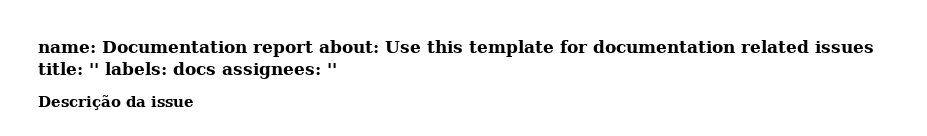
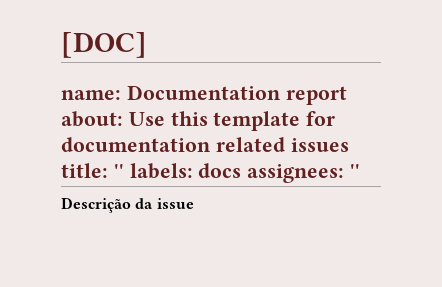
(38, 48) none -> [61,32,147,58] [DOC] //

